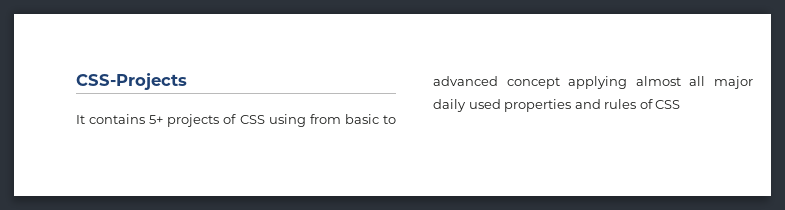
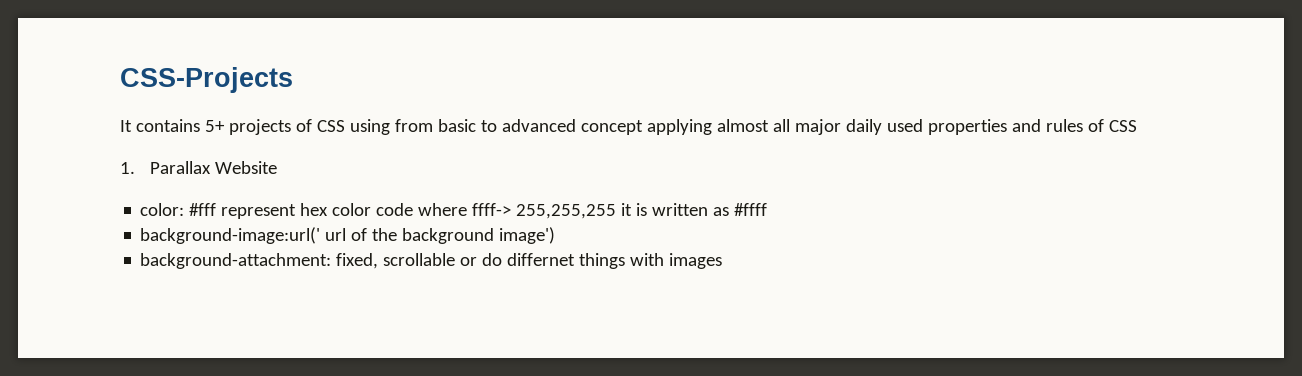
(681, 104) none -> [120,161,277,174] [140,203,768,219] [140,227,556,244] [140,253,723,269] // 1. Parallax Website // color: #fff represent hex color code where ffff-> 255,255,255 it is written as #ffff // background-image:url(' url of the background image') // background-attachment: fixed, scrollable or do differnet things with images

